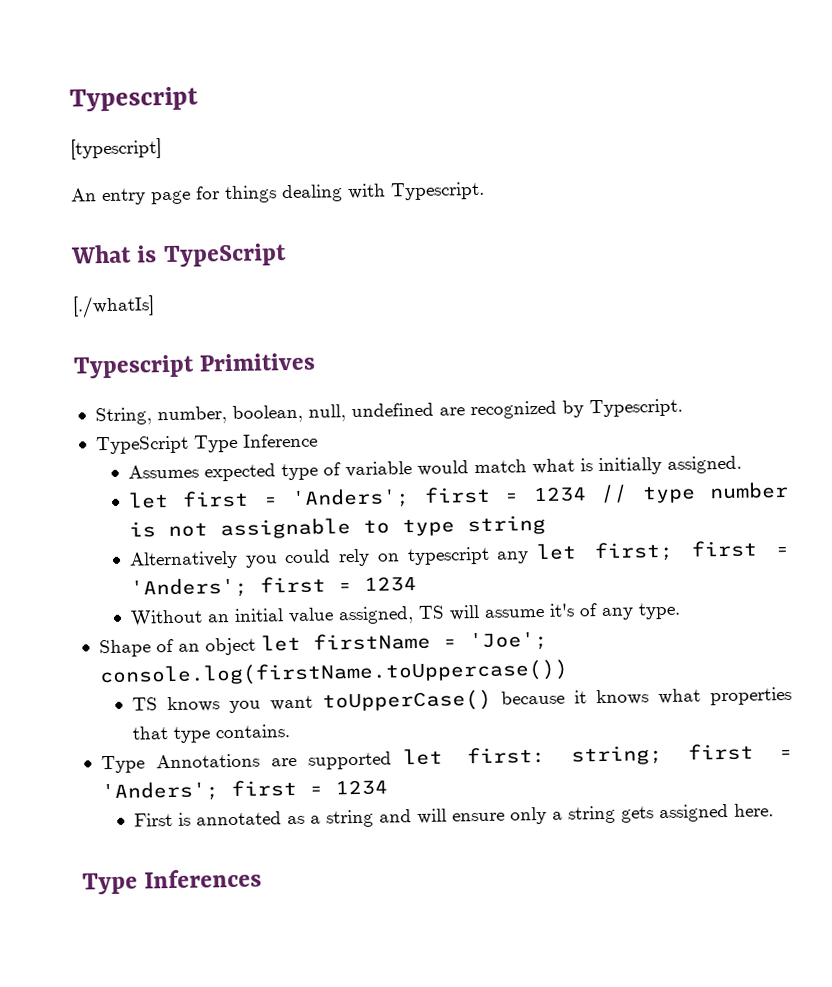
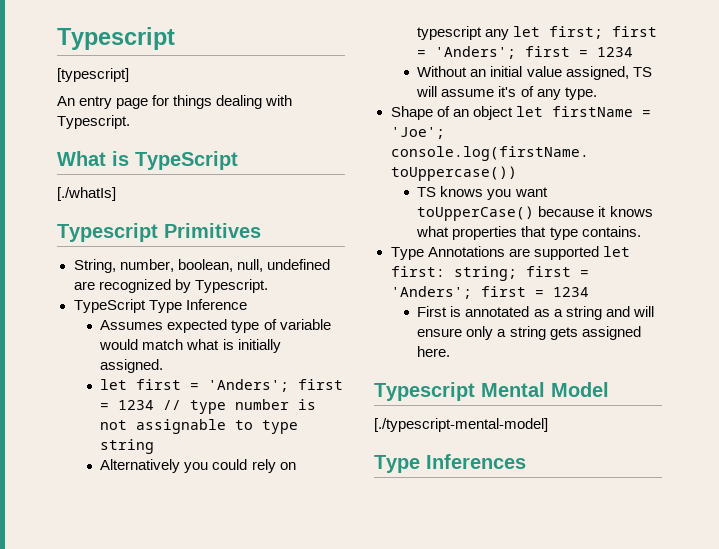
(774, 810) none -> [374,382,609,401] [374,418,548,432] // Typescript Mental Model // [./typescript-mental-model]

